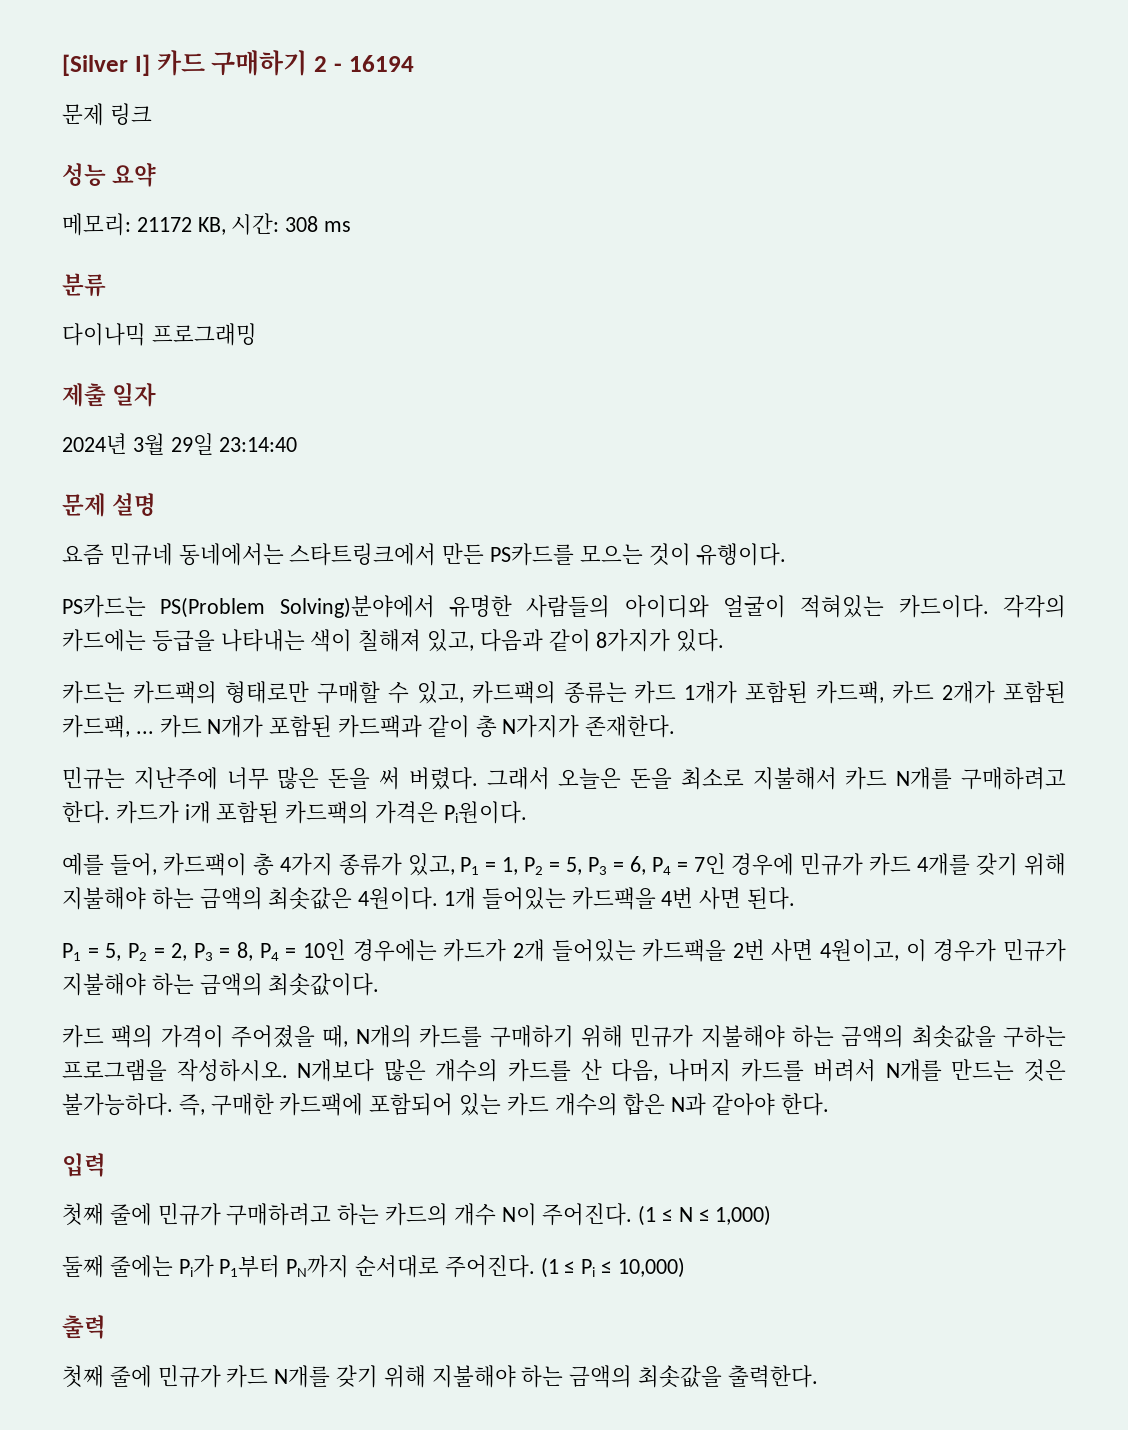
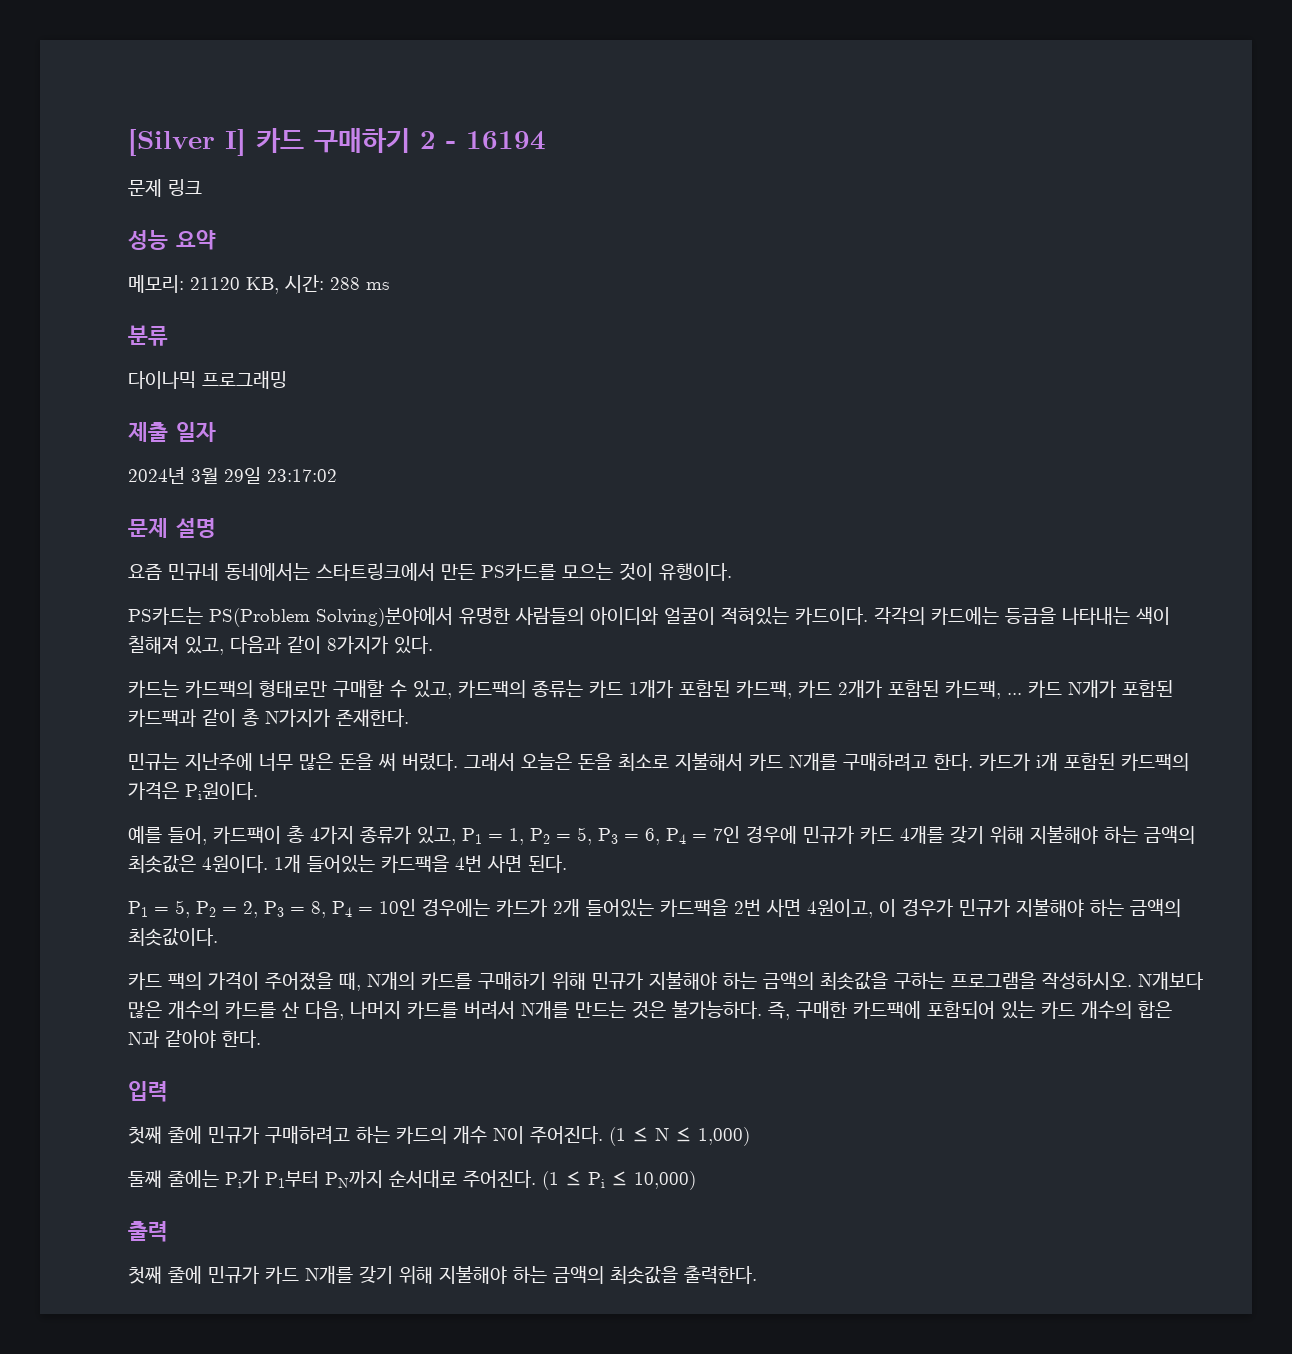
[136,217,192,232] 21172 -> [190,277,240,290] 21120
[285,216,319,232] 308 -> [330,277,360,290] 288
[219,437,298,452] 23:14:40 -> [267,469,337,482] 23:17:02

